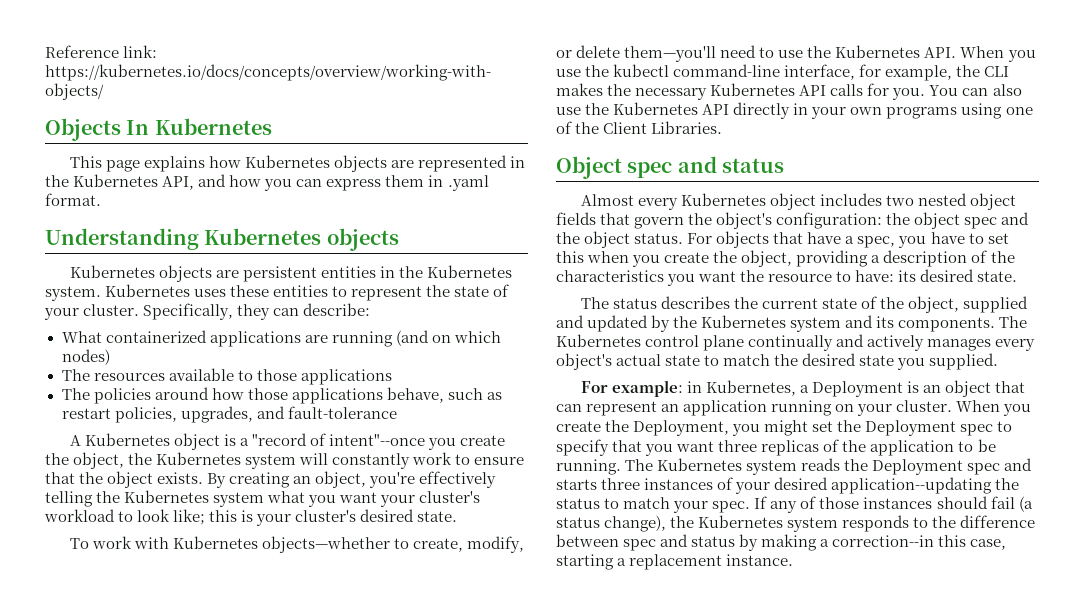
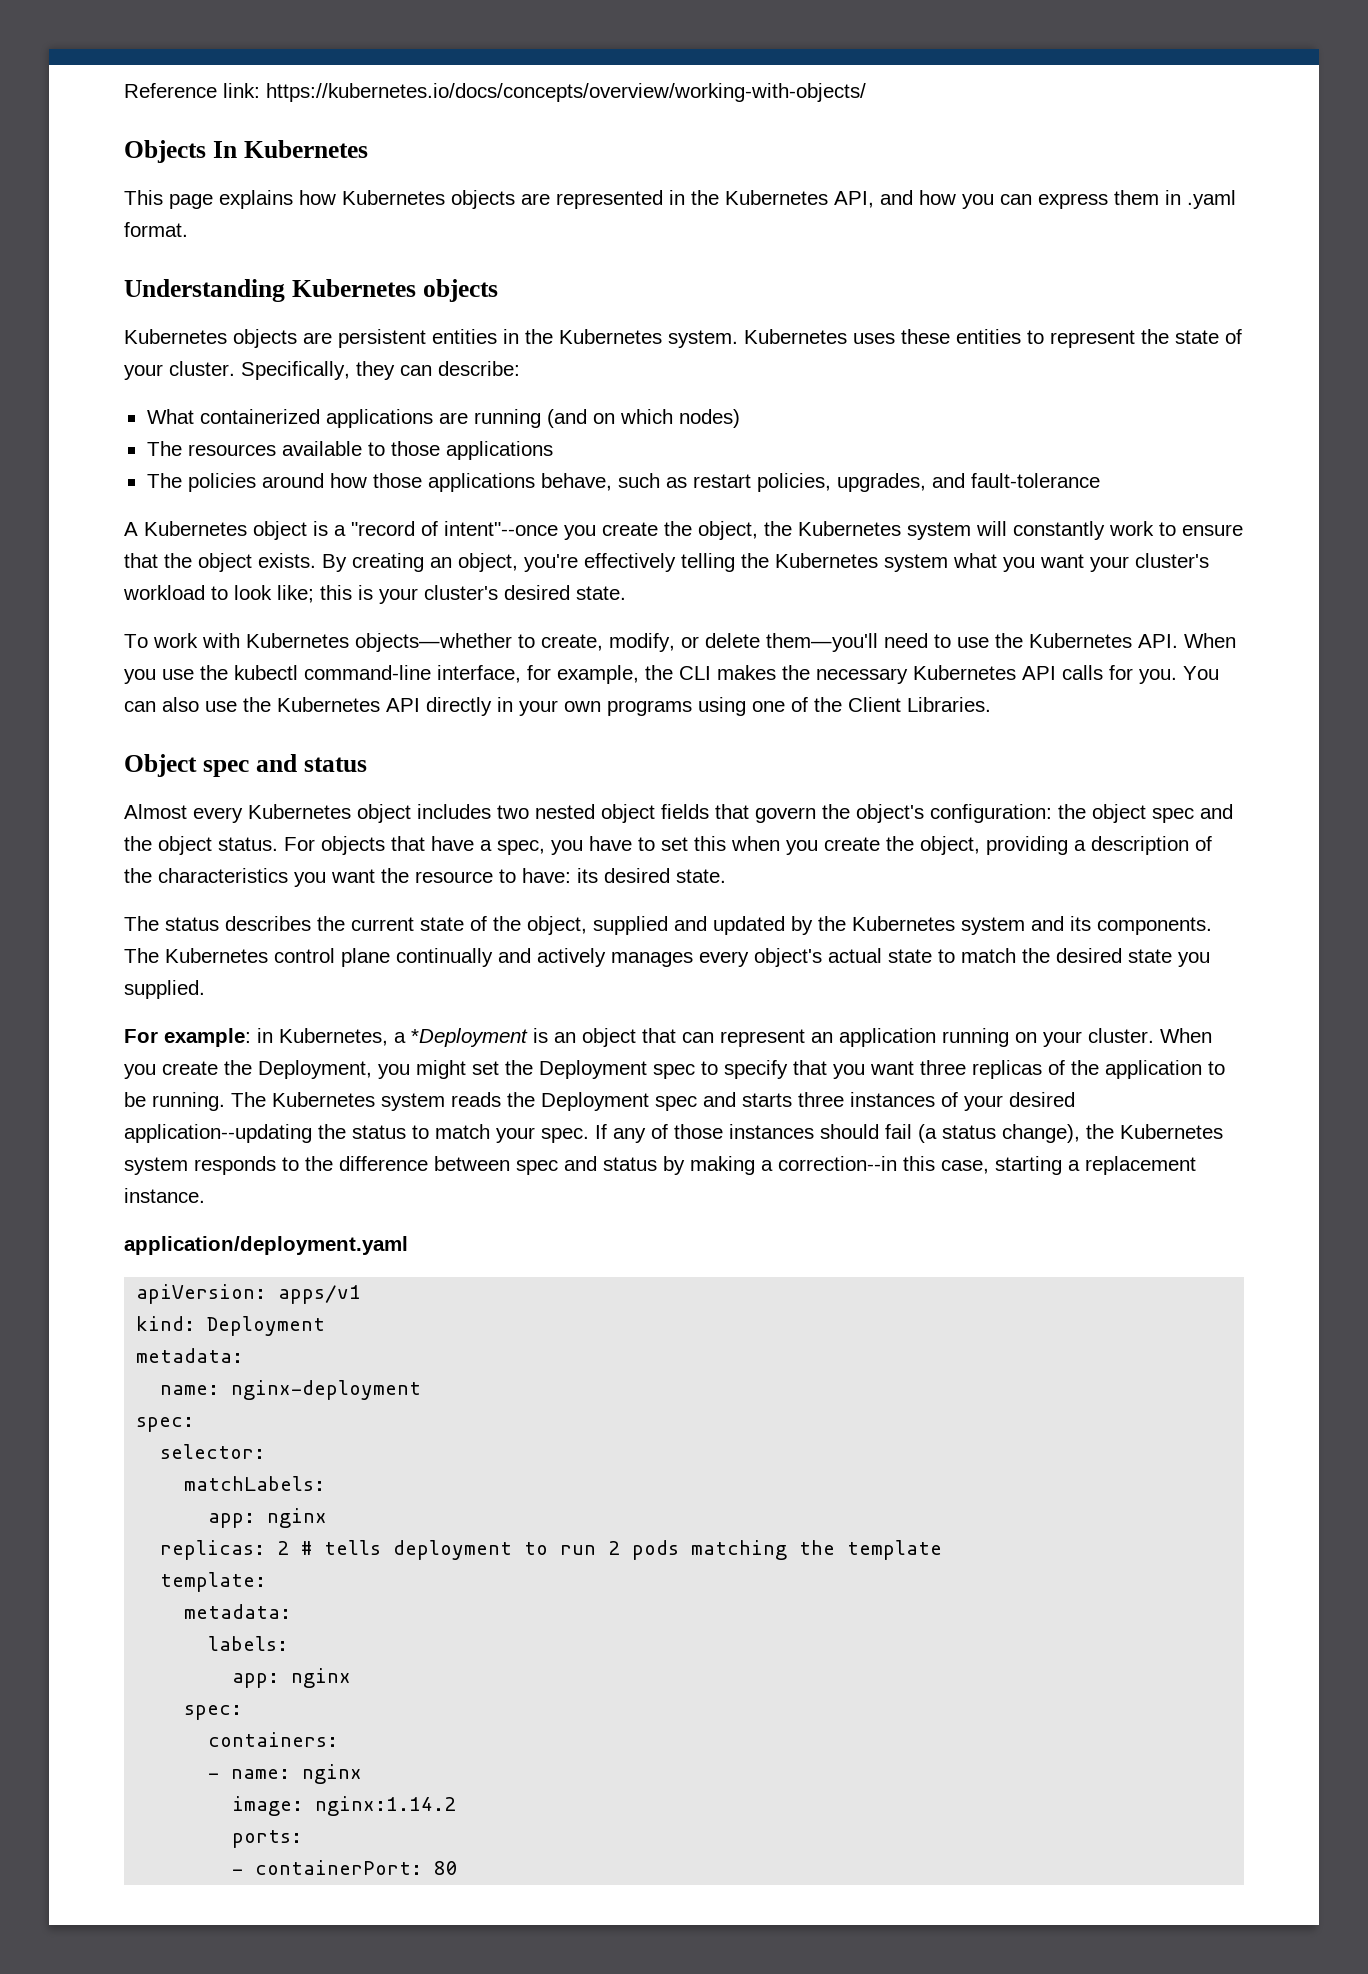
[812,381,904,397] Deployment -> [411,1028,528,1047] *Deployment
(794, 560) none -> [124,1236,408,1255] [136,1284,362,1304] [136,1316,326,1336] [136,1348,244,1363] [160,1380,422,1400] [136,1417,195,1432] [160,1444,266,1459] [184,1476,326,1491] [208,1508,328,1528] [160,1540,943,1560] [160,1572,267,1592] [184,1604,292,1619] [208,1636,289,1651] [232,1668,352,1688] [184,1705,243,1720] [208,1732,339,1747] [208,1764,363,1784] [232,1796,457,1816] [232,1830,303,1848] [232,1860,459,1875] // application/deployment.yaml // apiVersion: apps/v1 // kind: Deployment // metadata: // name: nginx-deployment // spec: // selector: // matchLabels: // app: nginx // replicas: 2 # tells deployment to run 2 pods matching the template // template: // metadata: // labels: // app: nginx // spec: // containers: // - name: nginx // image: nginx:1.14.2 // ports: // - containerPort: 80

